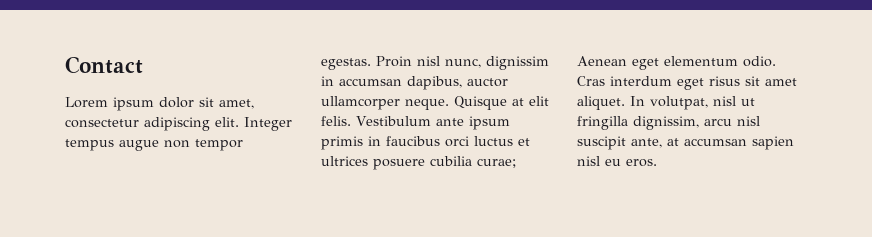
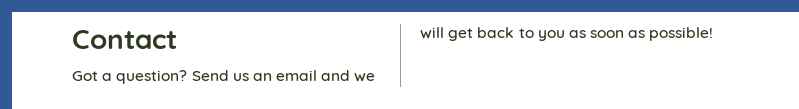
[65,97,254,111] [65,117,292,131] [65,139,243,151] [321,56,549,70] [321,76,508,90] [321,96,549,110] [321,116,510,130] [321,136,530,150] [321,156,516,170] [577,56,776,70] [577,76,797,90] [577,96,755,110] [577,116,760,130] [577,136,794,150] [577,156,657,167] Lorem ipsum dolor sit amet, consectetur adipiscing elit. Integer tempus augue non tempor egestas. Proin nisl nunc, dignissim in accumsan dapibus, auctor ullamcorper neque. Quisque at elit felis. Vestibulum ante ipsum primis in faucibus orci luctus et ultrices posuere cubilia curae; Aenean eget elementum odio. Cras interdum eget risus sit amet aliquet. In volutpat, nisl ut fringilla dignissim, arcu nisl suscipit ante, at accumsan sapien nisl eu eros. -> [72,70,376,84] [420,27,714,41] Got a question? Send us an email and we will get back to you as soon as possible!

